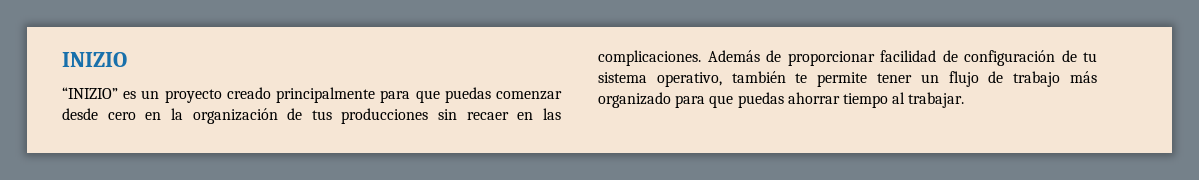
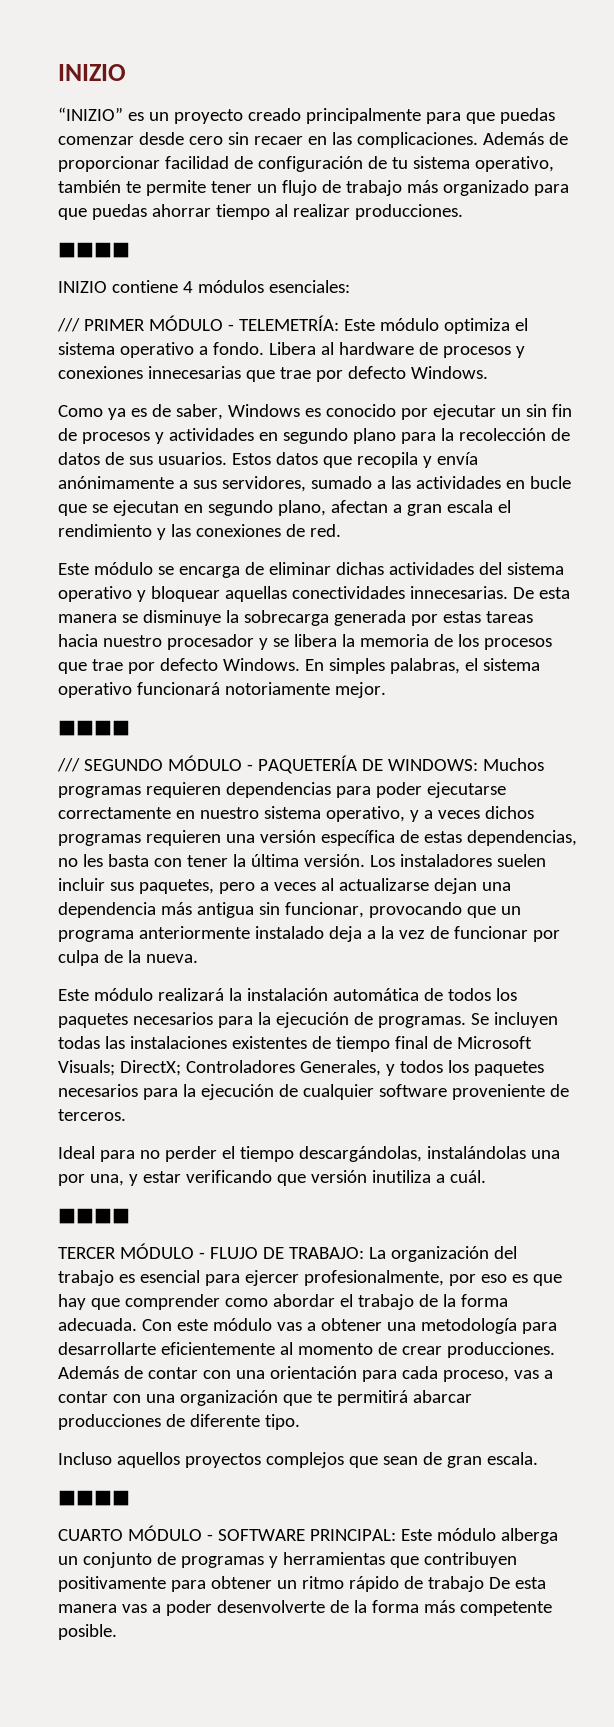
[145,108,429,124] en la organización de tus producciones -> (223, 140) none
[908,92,965,108] trabajar. -> [292,204,463,220] [58,242,130,258] [58,280,350,293] [57,315,528,334] [58,342,525,358] [58,366,488,382] [58,404,572,420] [58,428,570,444] [58,452,478,468] [58,476,571,492] [58,500,511,516] [58,524,341,540] [58,562,564,578] [58,586,570,602] [58,610,533,626] [58,634,552,650] [58,658,540,674] [58,682,386,698] [58,720,130,736] [57,755,544,774] [58,782,506,798] [58,806,534,822] [58,830,577,846] [58,854,546,867] [58,878,511,894] [58,902,521,918] [58,926,560,942] [58,950,198,966] [58,988,517,1001] [58,1012,558,1028] [58,1036,532,1052] [58,1060,544,1076] [58,1084,569,1100] [58,1109,126,1121] [58,1146,560,1162] [58,1170,486,1186] [58,1208,130,1224] [58,1243,517,1262] [58,1270,562,1286] [58,1294,508,1310] [58,1318,557,1334] [58,1342,555,1358] [58,1366,553,1382] [58,1390,472,1406] [58,1414,300,1430] [58,1452,538,1468] [58,1490,130,1506] [58,1525,558,1544] [58,1552,517,1568] [58,1576,546,1592] [58,1600,552,1616] [58,1624,117,1640] realizar producciones. // ■■■■ // INIZIO contiene 4 módulos esenciales: // /// PRIMER MÓDULO - TELEMETRÍA: Este módulo optimiza el sistema operativo a fondo. Libera al hardware de procesos y conexiones innecesarias que trae por defecto Windows. // Como ya es de saber, Windows es conocido por ejecutar un sin fin de procesos y actividades en segundo plano para la recolección de datos de sus usuarios. Estos datos que recopila y envía anónimamente a sus servidores, sumado a las actividades en bucle que se ejecutan en segundo plano, afectan a gran escala el rendimiento y las conexiones de red. // Este módulo se encarga de eliminar dichas actividades del sistema operativo y bloquear aquellas conectividades innecesarias. De esta manera se disminuye la sobrecarga generada por estas tareas hacia nuestro procesador y se libera la memoria de los procesos que trae por defecto Windows. En simples palabras, el sistema operativo funcionará notoriamente mejor. // ■■■■ // /// SEGUNDO MÓDULO - PAQUETERÍA DE WINDOWS: Muchos programas requieren dependencias para poder ejecutarse correctamente en nuestro sistema operativo, y a veces dichos programas requieren una versión específica de estas dependencias, no les basta con tener la última versión. Los instaladores suelen incluir sus paquetes, pero a veces al actualizarse dejan una dependencia más antigua sin funcionar, provocando que un programa anteriormente instalado deja a la vez de funcionar por culpa de la nueva. // Este módulo realizará la instalación automática de todos los paquetes necesarios para la ejecución de programas. Se incluyen todas las instalaciones existentes de tiempo final de Microsoft Visuals; DirectX; Controladores Generales, y todos los paquetes necesarios para la ejecución de cualquier software proveniente de terceros. // Ideal para no perder el tiempo descargándolas, instalándolas una por una, y estar verificando que versión inutiliza a cuál. // ■■■■ // TERCER MÓDULO - FLUJO DE TRABAJO: La organización del trabajo es esencial para ejercer profesionalmente, por eso es que hay que comprender como abordar el trabajo de la forma adecuada. Con este módulo vas a obtener una metodología para desarrollarte eficientemente al momento de crear producciones. Además de contar con una orientación para cada proceso, vas a contar con una organización que te permitirá abarcar producciones de diferente tipo. // Incluso aquellos proyectos complejos que sean de gran escala. // ■■■■ // CUARTO MÓDULO - SOFTWARE PRINCIPAL: Este módulo alberga un conjunto de programas y herramientas que contribuyen positivamente para obtener un ritmo rápido de trabajo De esta manera vas a poder desenvolverte de la forma más competente posible.

